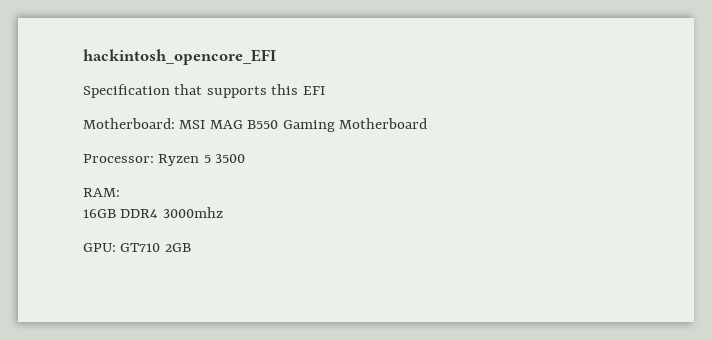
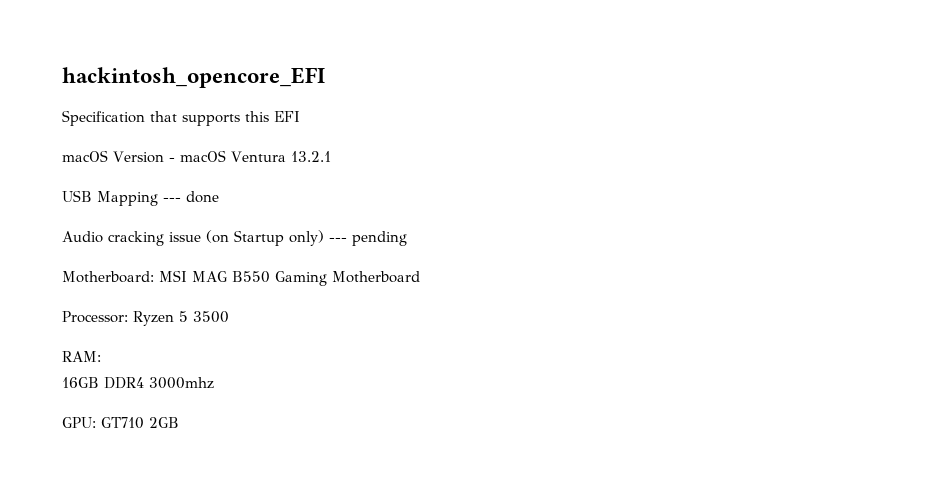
(325, 90) none -> [62,150,331,163] [62,190,219,206] [62,230,407,246] // macOS Version - macOS Ventura 13.2.1 // USB Mapping --- done // Audio cracking issue (on Startup only) --- pending

